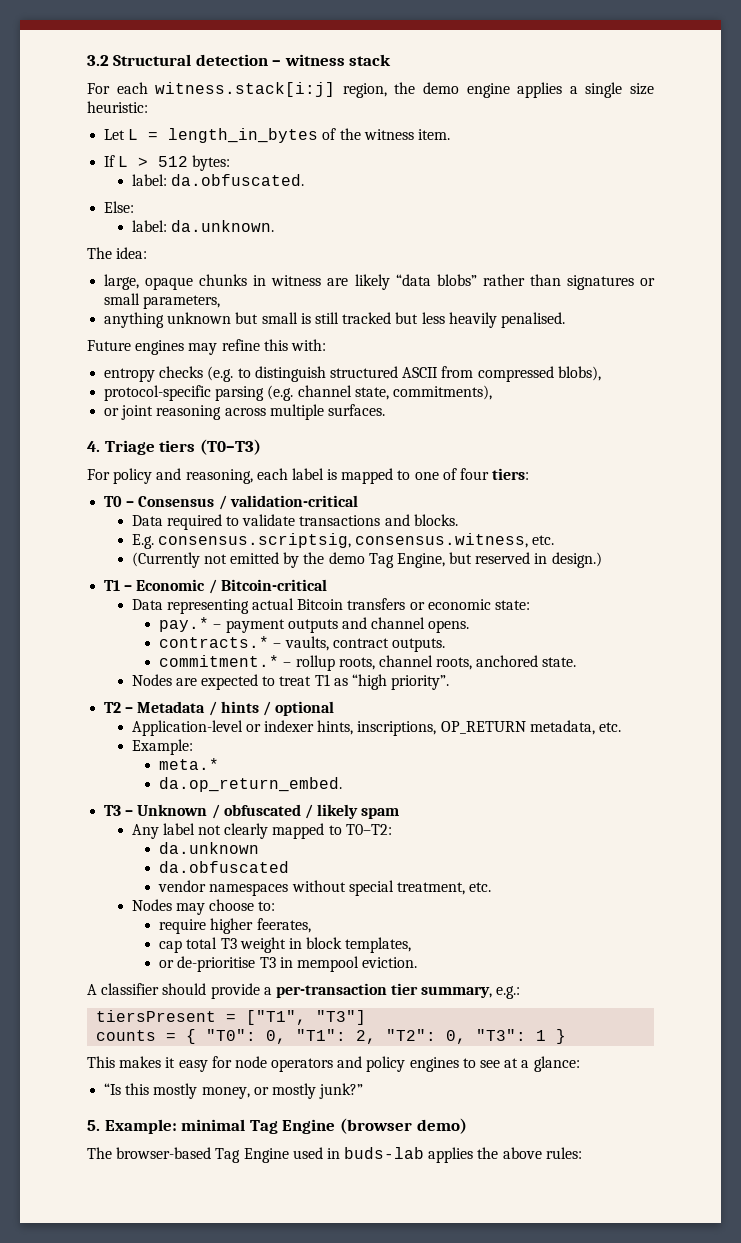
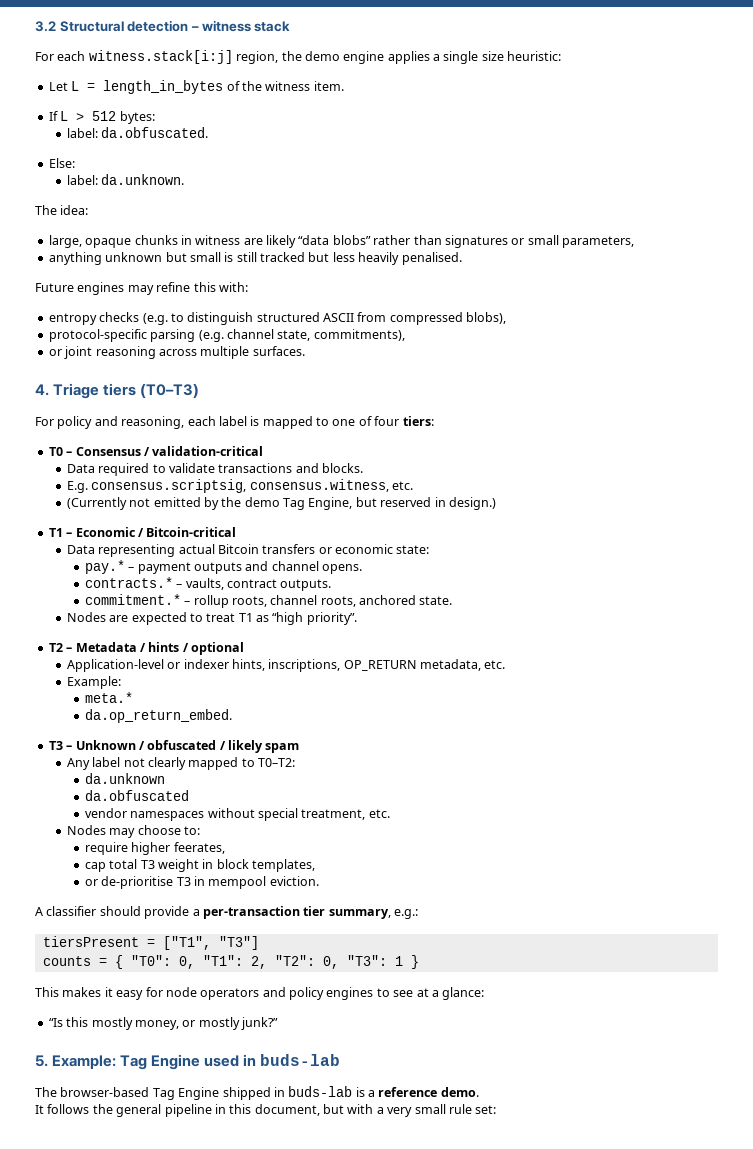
[181,1118,467,1134] minimal Tag Engine (browser demo) -> [120,1054,341,1070] Tag Engine used in buds-lab
[292,1147,582,1163] used in buds-lab applies the above rules: -> [222,1086,479,1100] [35,1104,497,1117] shipped in buds-lab is a reference demo. // It follows the general pipeline in this document, but with a very small rule set:

